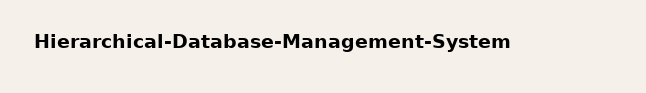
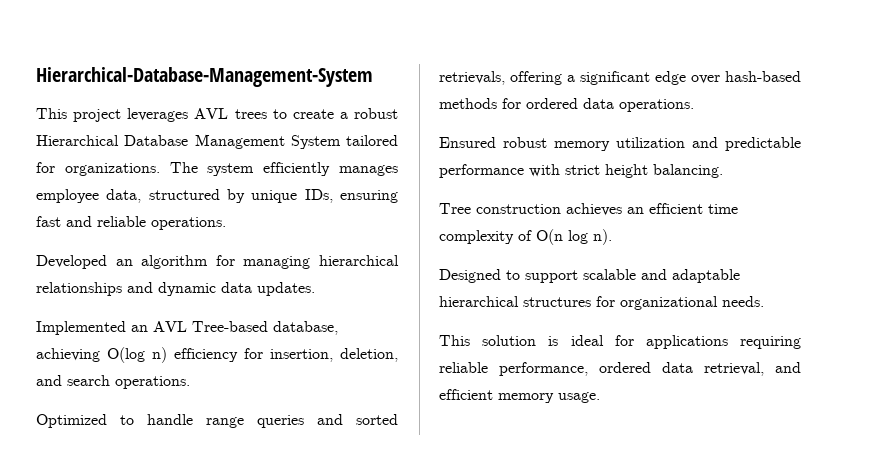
(511, 43) none -> [36,108,398,122] [36,134,398,149] [36,162,399,176] [36,189,398,203] [36,216,226,230] [36,255,399,269] [36,282,315,296] [36,321,338,335] [36,347,398,363] [36,375,190,389] [36,414,398,428] [439,71,801,85] [439,98,694,112] [439,137,801,151] [439,164,723,178] [439,203,738,216] [439,229,612,245] [439,269,740,283] [439,296,764,310] [439,335,801,349] [439,362,801,376] [439,389,600,403] // This project leverages AVL trees to create a robust Hierarchical Database Management System tailored for organizations. The system efficiently manages employee data, structured by unique IDs, ensuring fast and reliable operations. // Developed an algorithm for managing hierarchical relationships and dynamic data updates. // Implemented an AVL Tree-based database, achieving O(log n) efficiency for insertion, deletion, and search operations. // Optimized to handle range queries and sorted retrievals, offering a significant edge over hash-based methods for ordered data operations. // Ensured robust memory utilization and predictable performance with strict height balancing. // Tree construction achieves an efficient time complexity of O(n log n). // Designed to support scalable and adaptable hierarchical structures for organizational needs. // This solution is ideal for applications requiring reliable performance, ordered data retrieval, and efficient memory usage.

